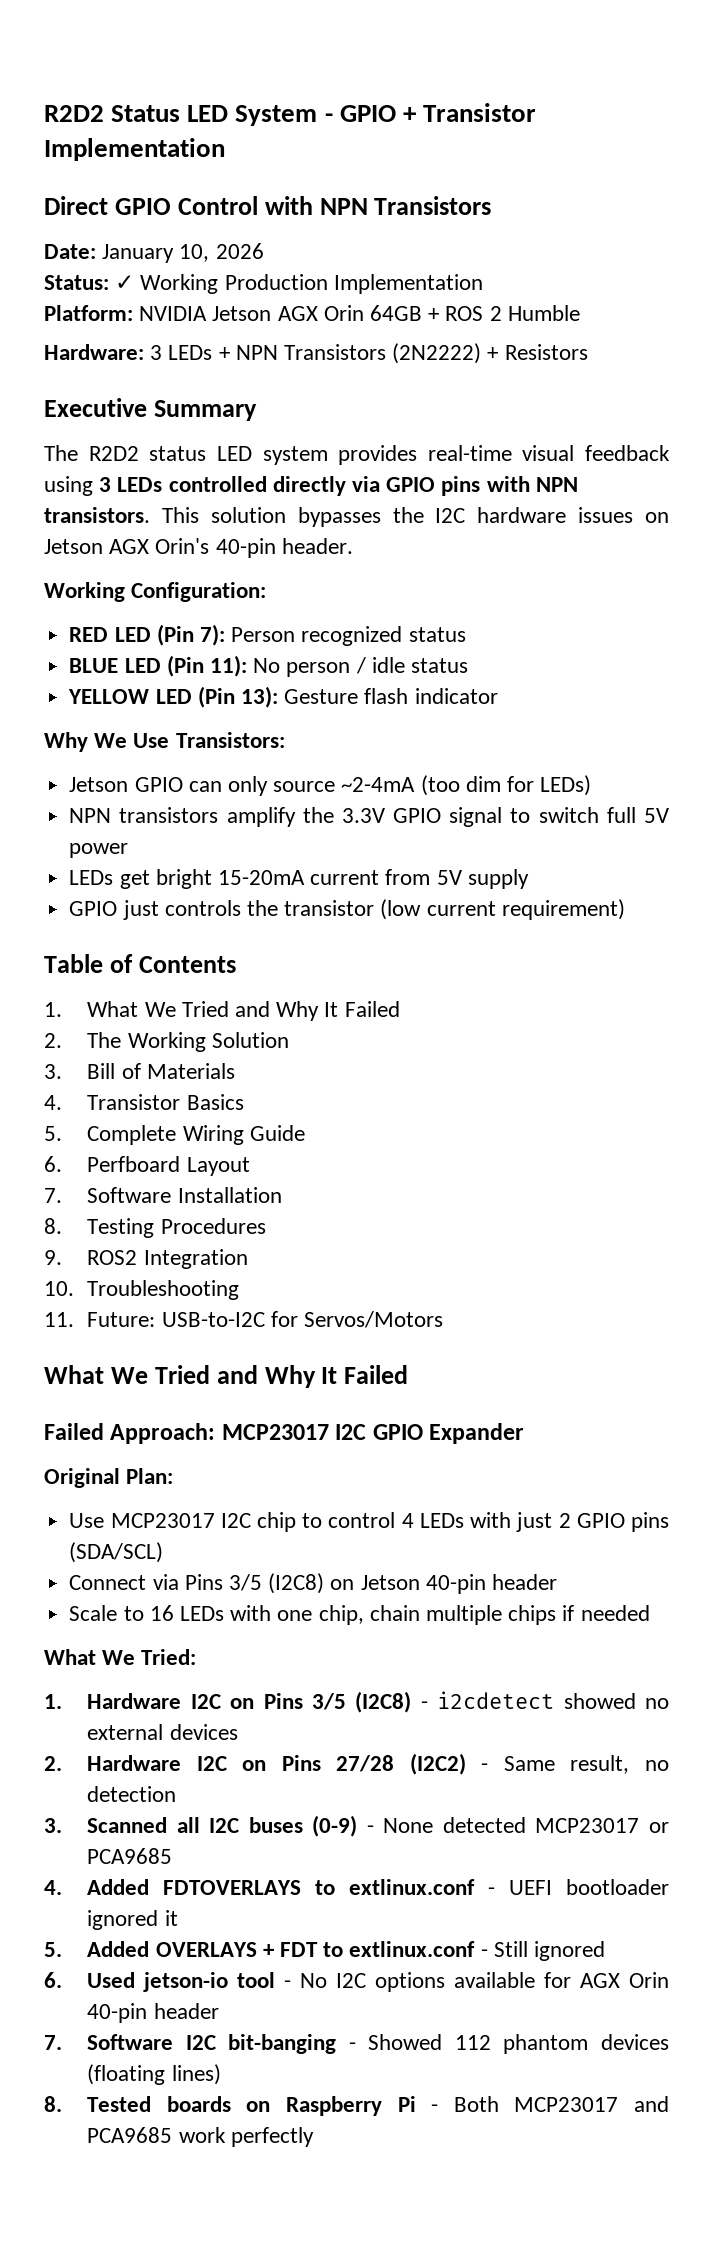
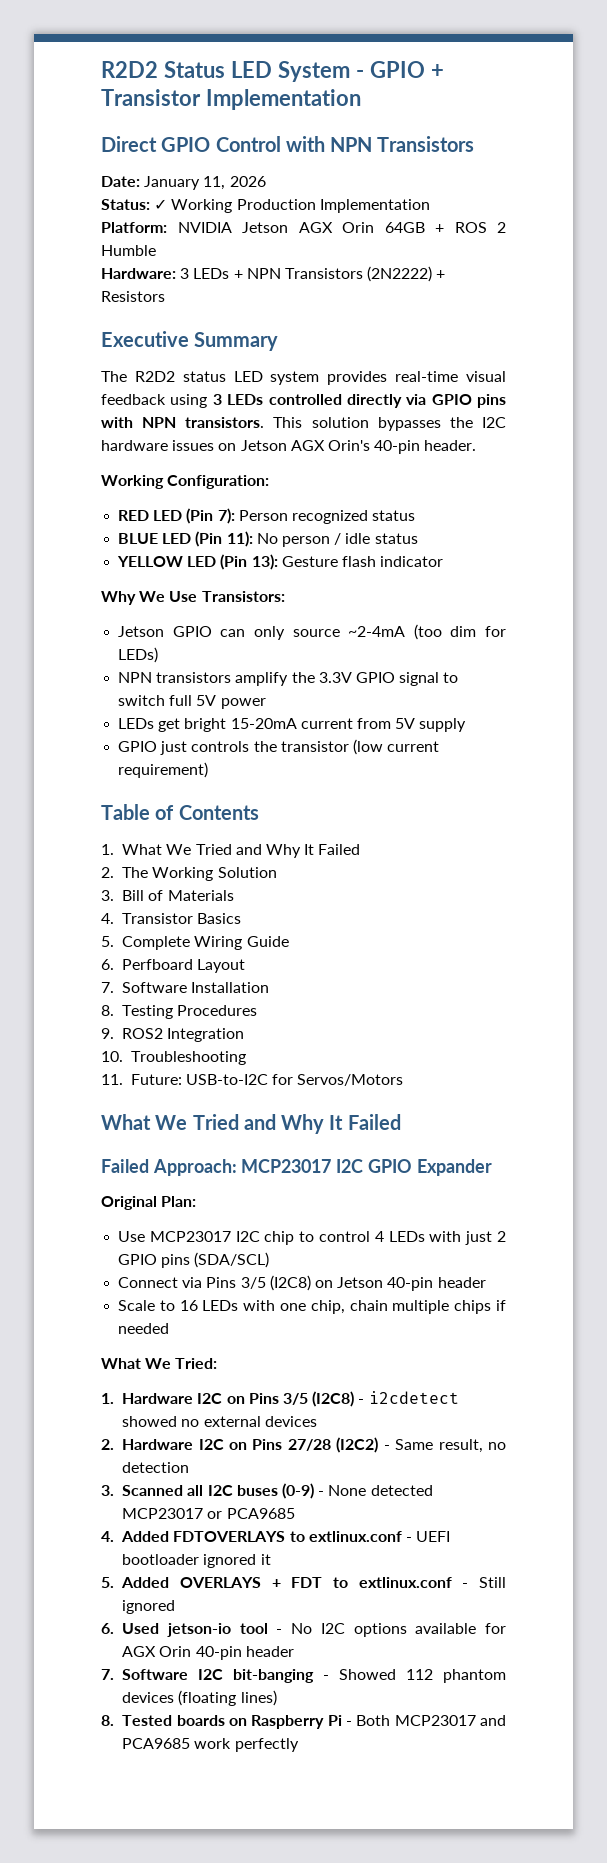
[179,244,210,262] 10, -> [203,176,226,190] 11,

